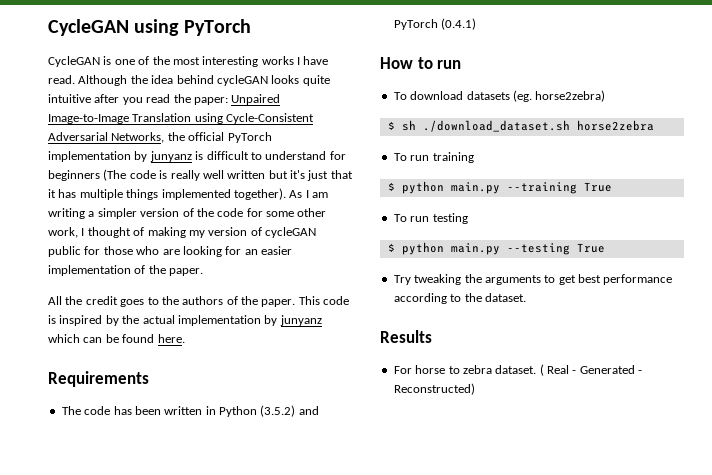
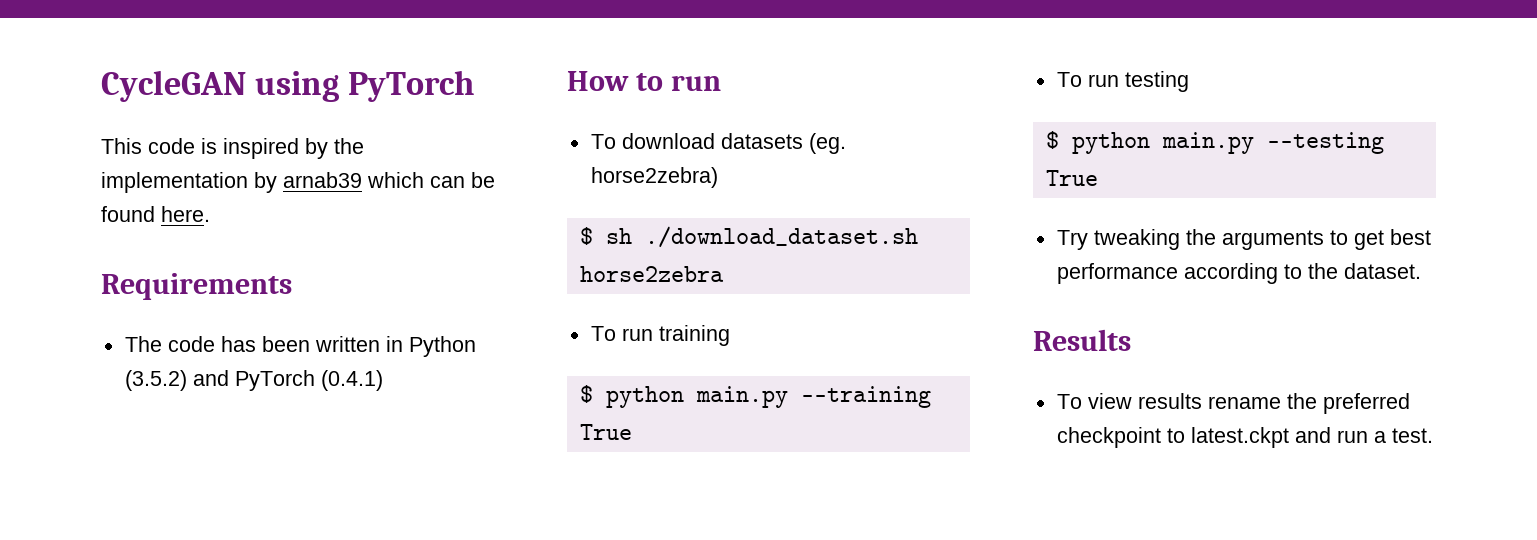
[48,56,329,67] [48,75,330,86] [48,94,281,105] [48,113,315,124] [48,132,272,143] [48,151,346,162] [48,169,353,181] [48,188,328,200] [48,208,327,219] [48,227,316,238] [48,246,292,257] [48,265,204,276] [48,296,296,307] CycleGAN is one of the most interesting works I have read. Although the idea behind cycleGAN looks quite intuitive after you read the paper: Unpaired Image-to-Image Translation using Cycle-Consistent Adversarial Networks, the official PyTorch implementation by junyanz is difficult to understand for beginners (The code is really well written but it's just that it has multiple things implemented together). As I am writing a simpler version of the code for some other work, I thought of making my version of cycleGAN public for those who are looking for an easier implementation of the paper. // All the credit goes to the authors of the paper. -> (475, 86) none
[142,315,322,326] actual implementation by junyanz -> [101,172,362,193] implementation by arnab39
[393,364,643,376] [393,383,475,395] For horse to zebra dataset. ( Real - Generated - Reconstructed) -> [1056,393,1410,414] [1056,427,1433,448] To view results rename the preferred checkpoint to latest.ckpt and run a test.

